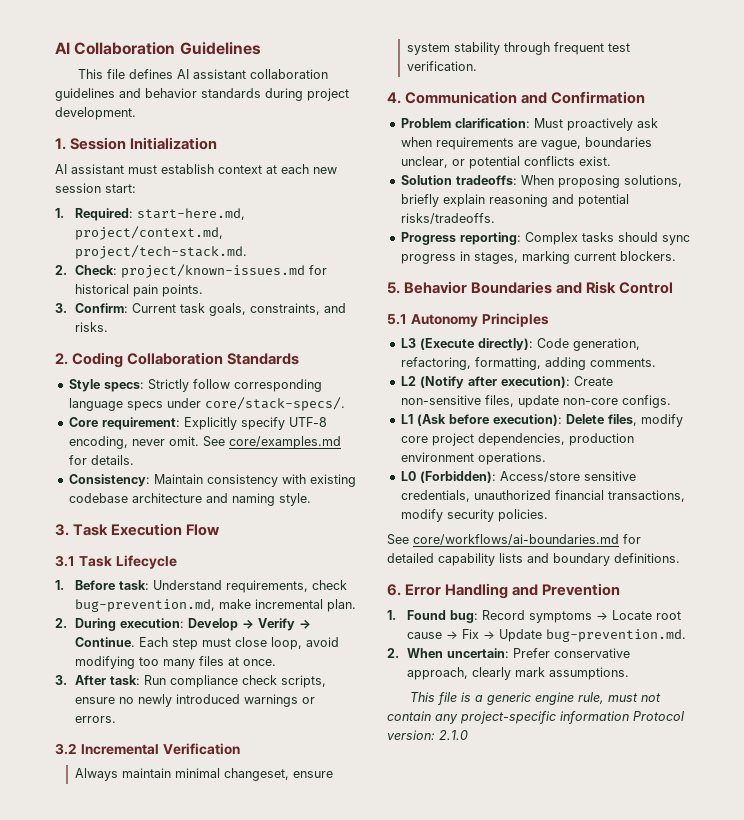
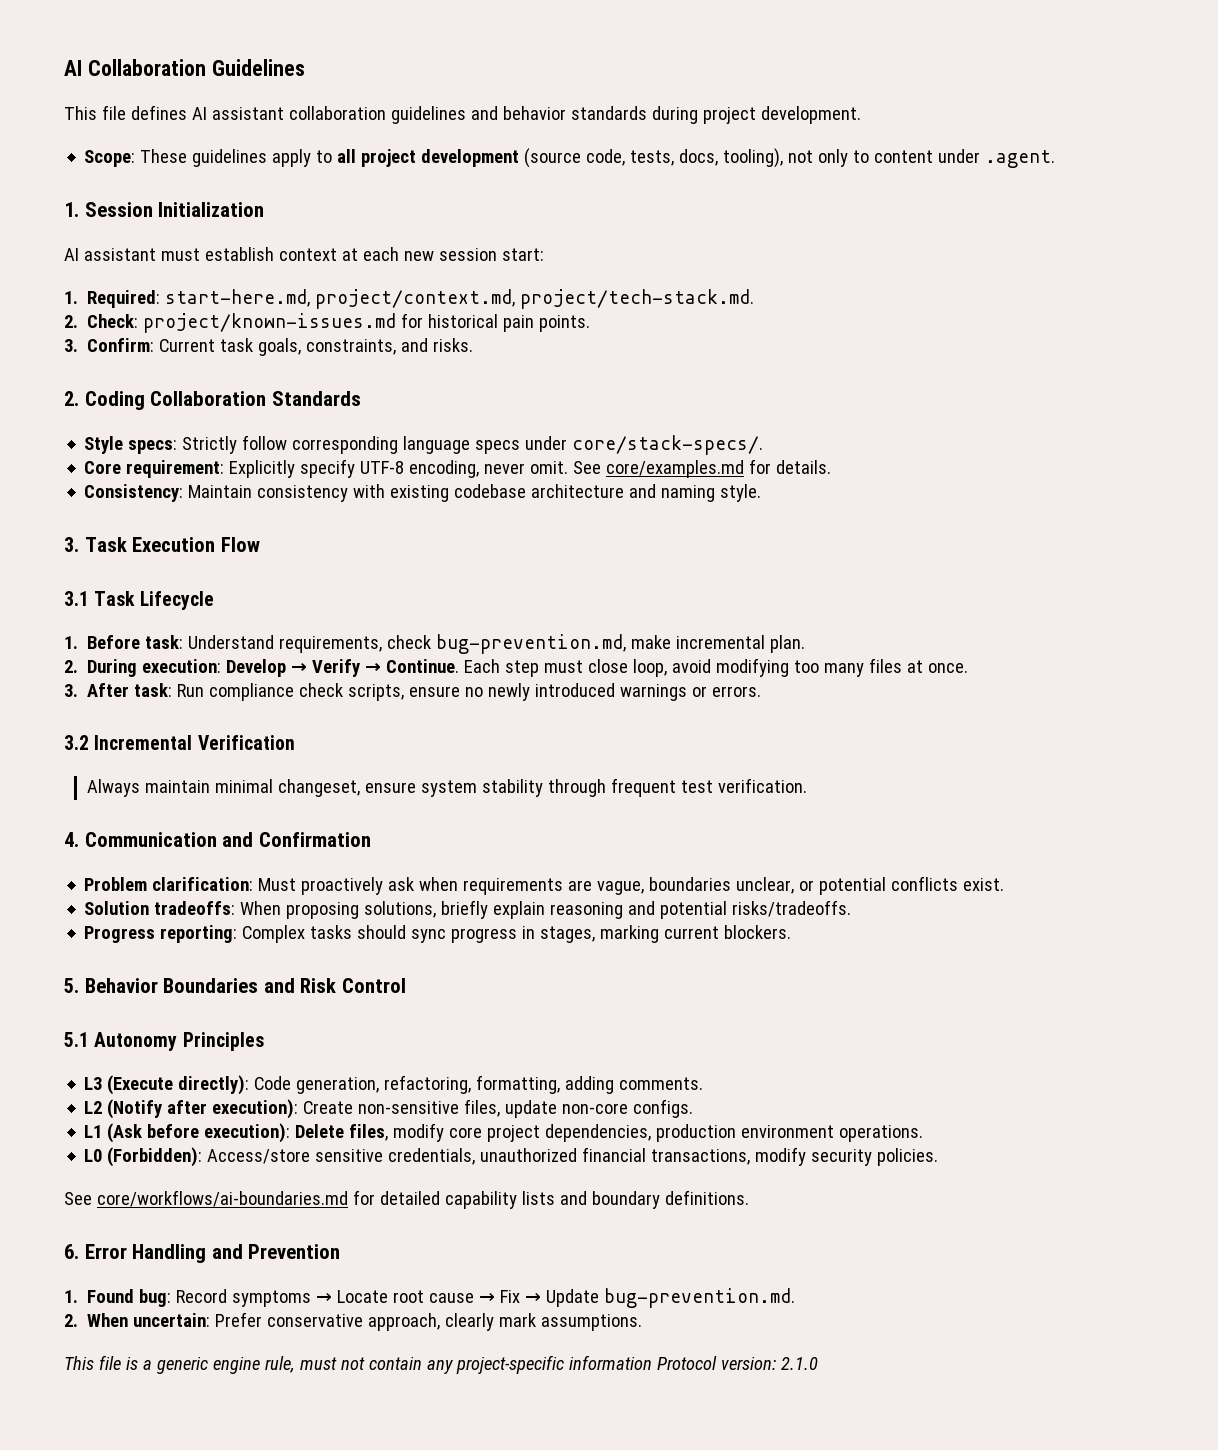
(136, 113) none -> [84,148,1056,168] // Scope: These guidelines apply to all project development (source code, tests, docs, tooling), not only to content under .agent.

